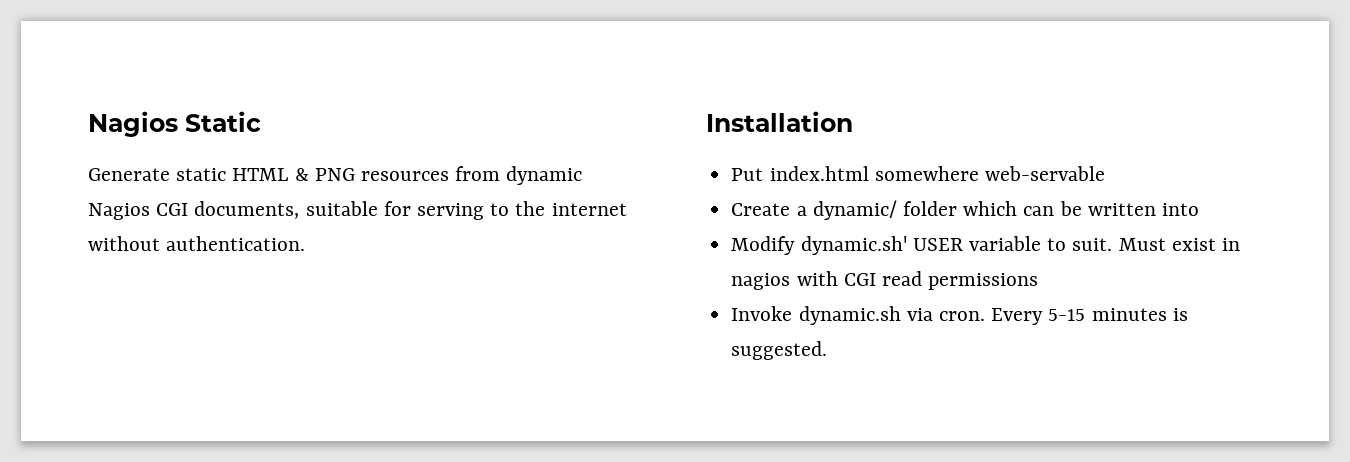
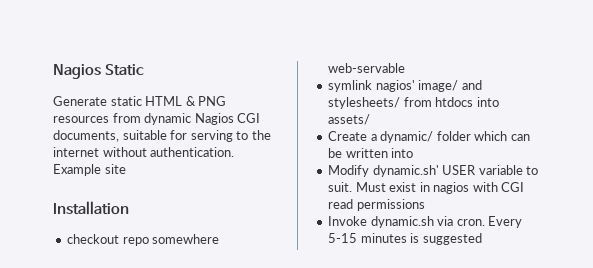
(306, 243) none -> [53,164,126,176] Example site
[731,166,869,181] Put index.html -> [67,234,149,246] checkout repo
(1105, 173) none -> [328,80,482,92] [328,97,499,109] [328,114,371,125] // symlink nagios' image/ and stylesheets/ from htdocs into assets/
[731,341,828,360] suggested. -> [422,233,482,245] suggested

